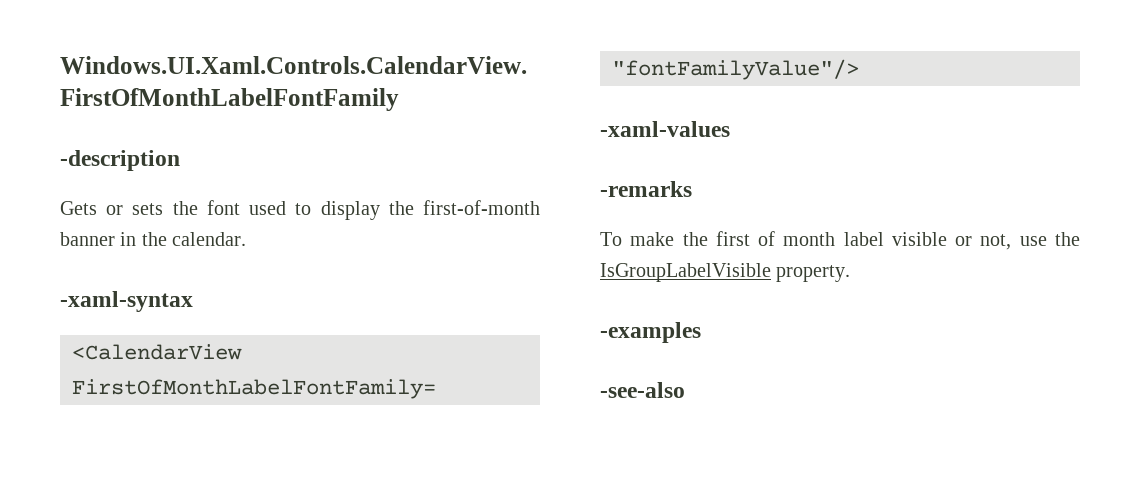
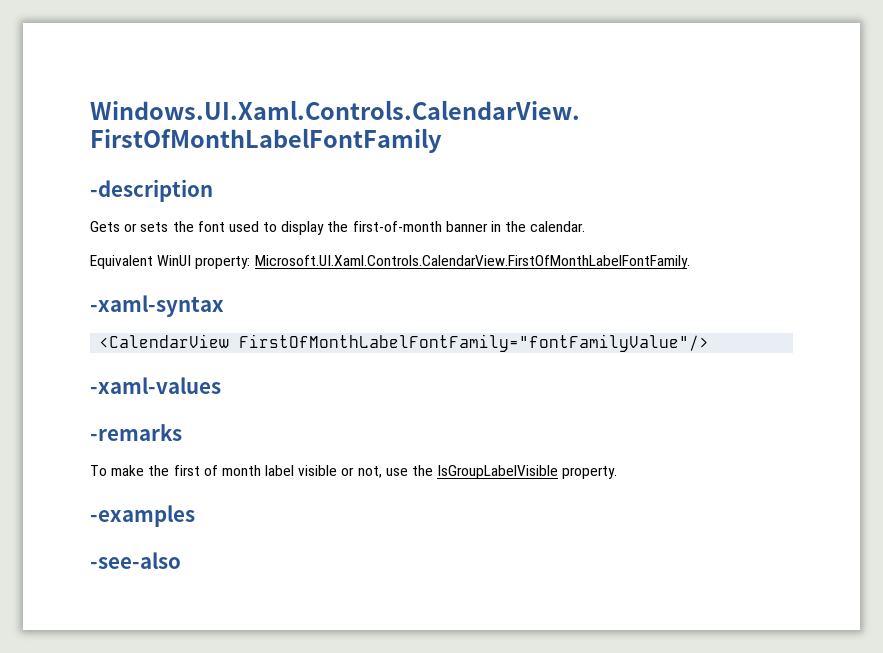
(247, 239) none -> [90,255,690,269] // Equivalent WinUI property: Microsoft.UI.Xaml.Controls.CalendarView.FirstOfMonthLabelFontFamily.

